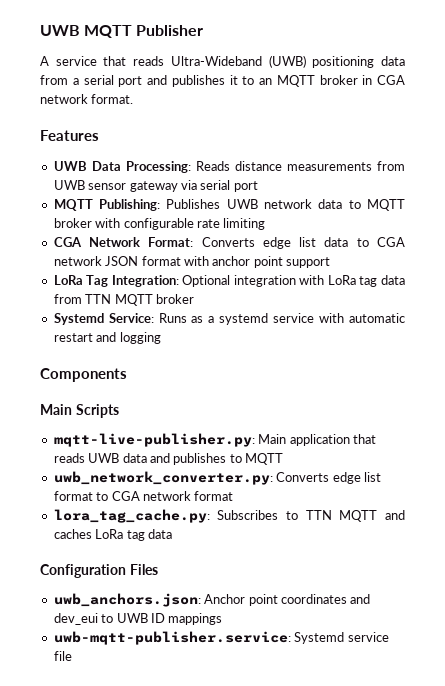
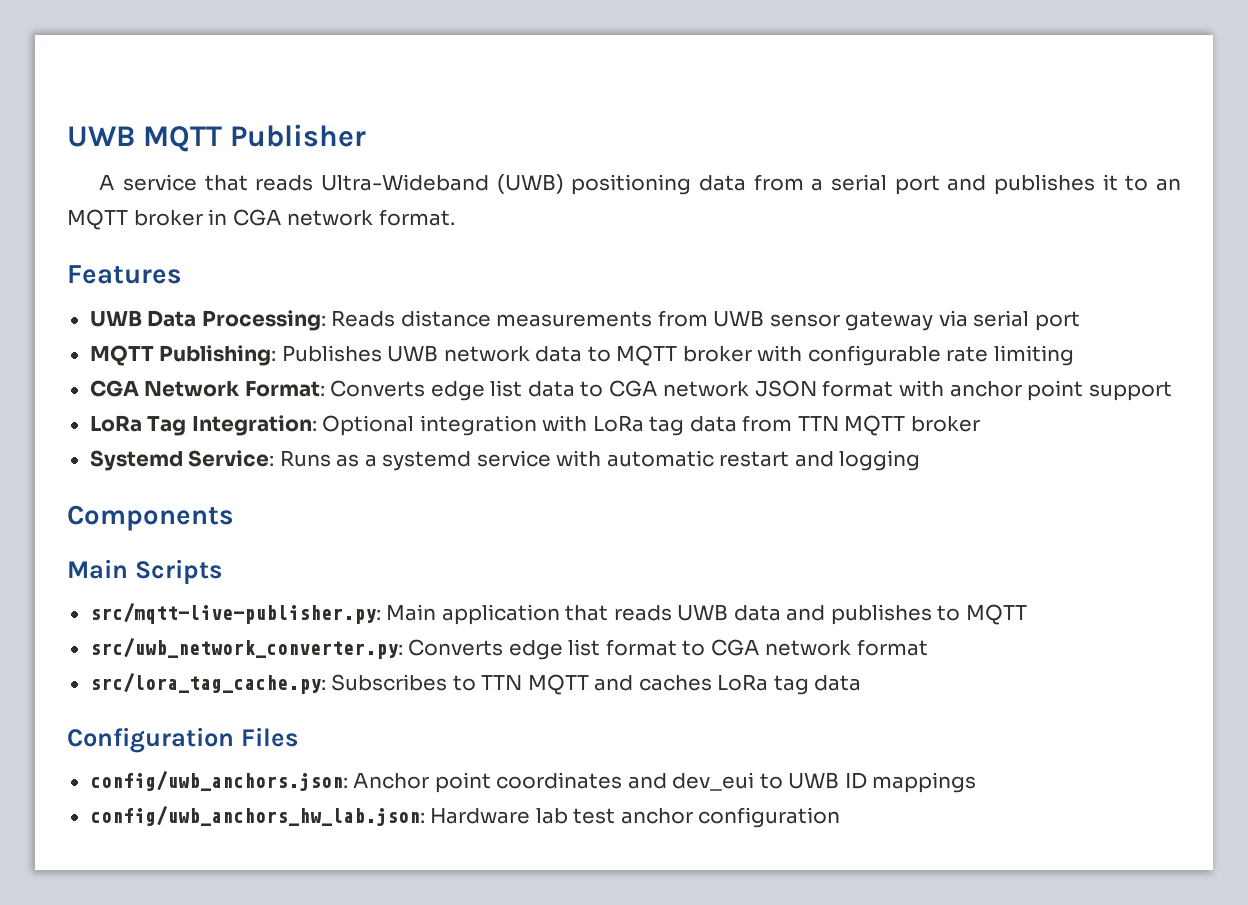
[53,433,255,447] mqtt-live-publisher.py: -> [89,603,381,624] src/mqtt-live-publisher.py:
[53,471,273,485] uwb_network_converter.py: -> [89,638,403,659] src/uwb_network_converter.py:
[53,509,210,523] lora_tag_cache.py: -> [89,673,326,694] src/lora_tag_cache.py:
[53,593,201,607] uwb_anchors.json: -> [89,771,348,791] config/uwb_anchors.json:
[53,631,389,645] [53,651,72,661] uwb-mqtt-publisher.service: Systemd service file -> [89,806,841,828] config/uwb_anchors_hw_lab.json: Hardware lab test anchor configuration

